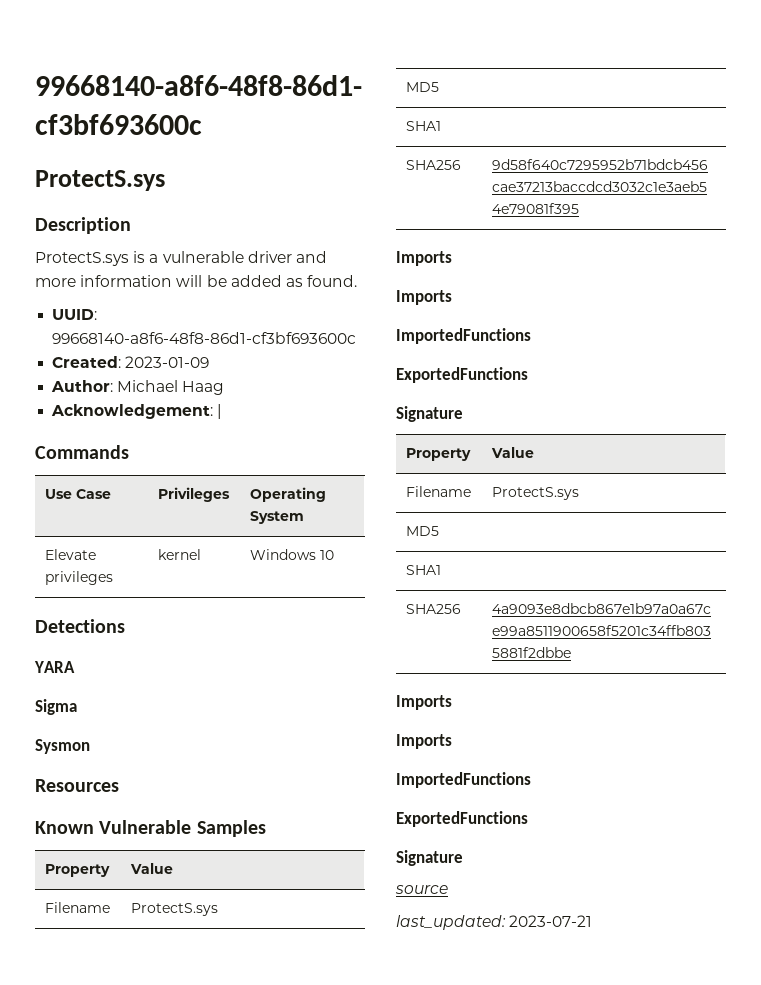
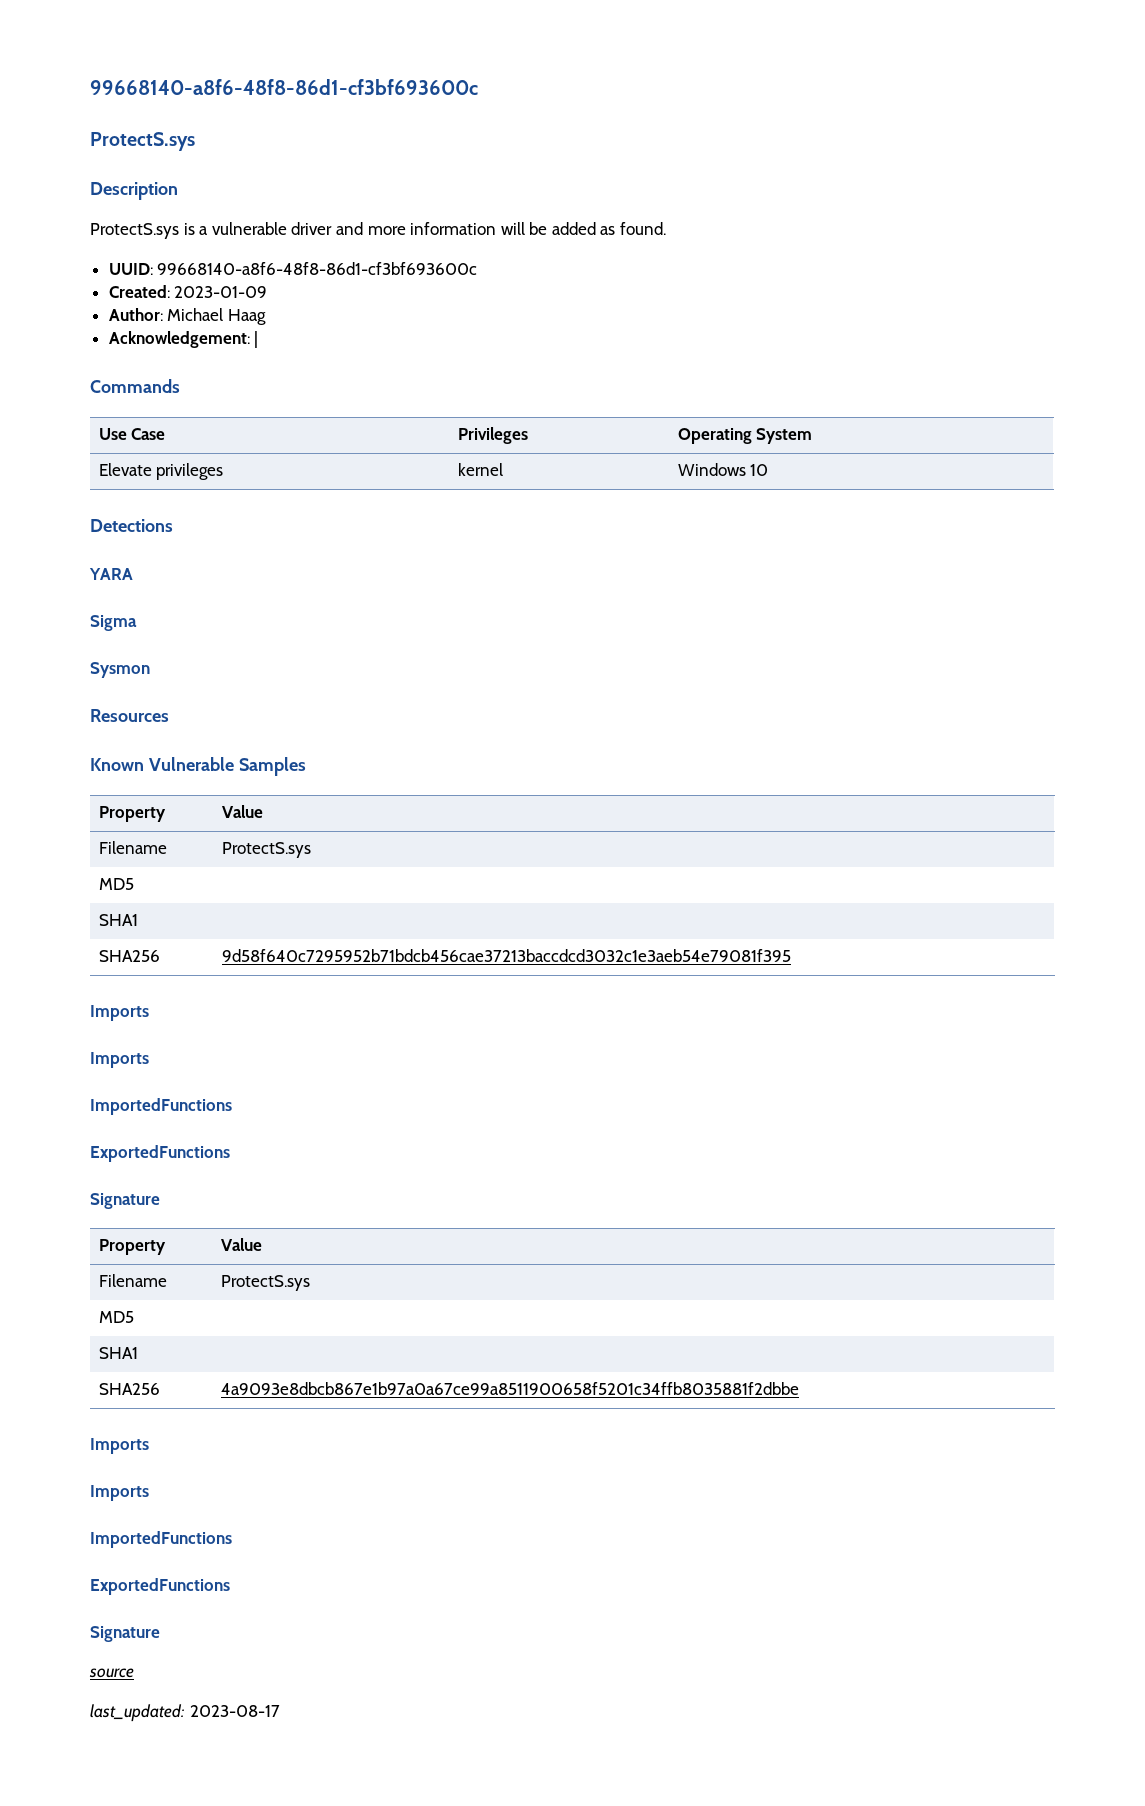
[509,915,593,927] 2023-07-21 -> [189,1705,280,1717] 2023-08-17

